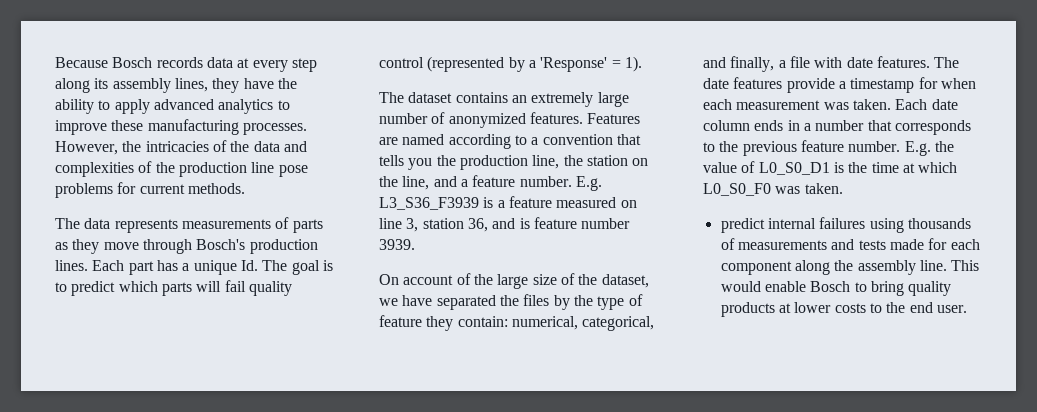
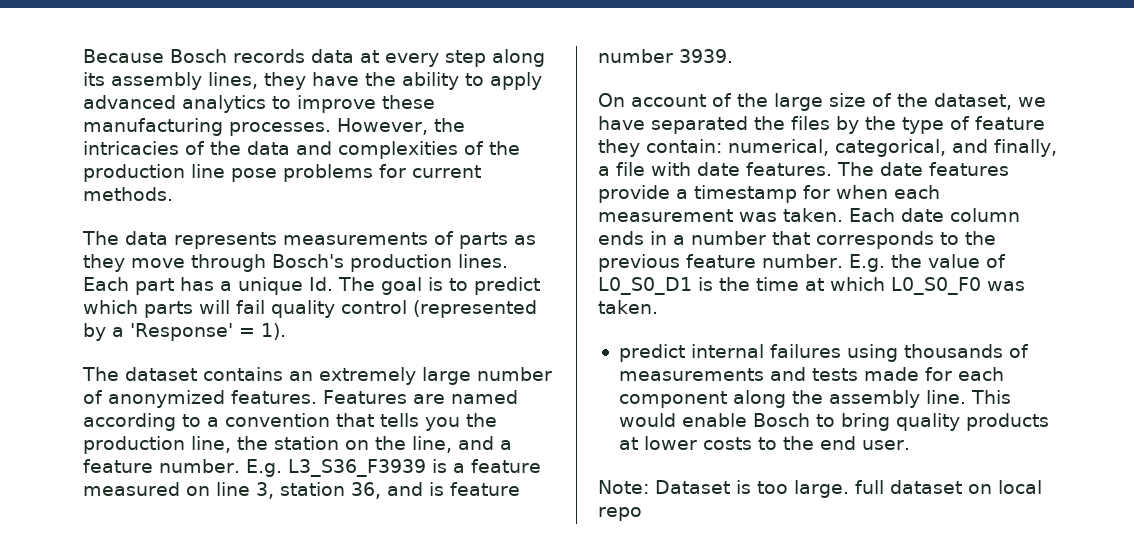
(967, 309) none -> [598,480,1042,498] [598,507,642,521] // Note: Dataset is too large. full dataset on local repo

